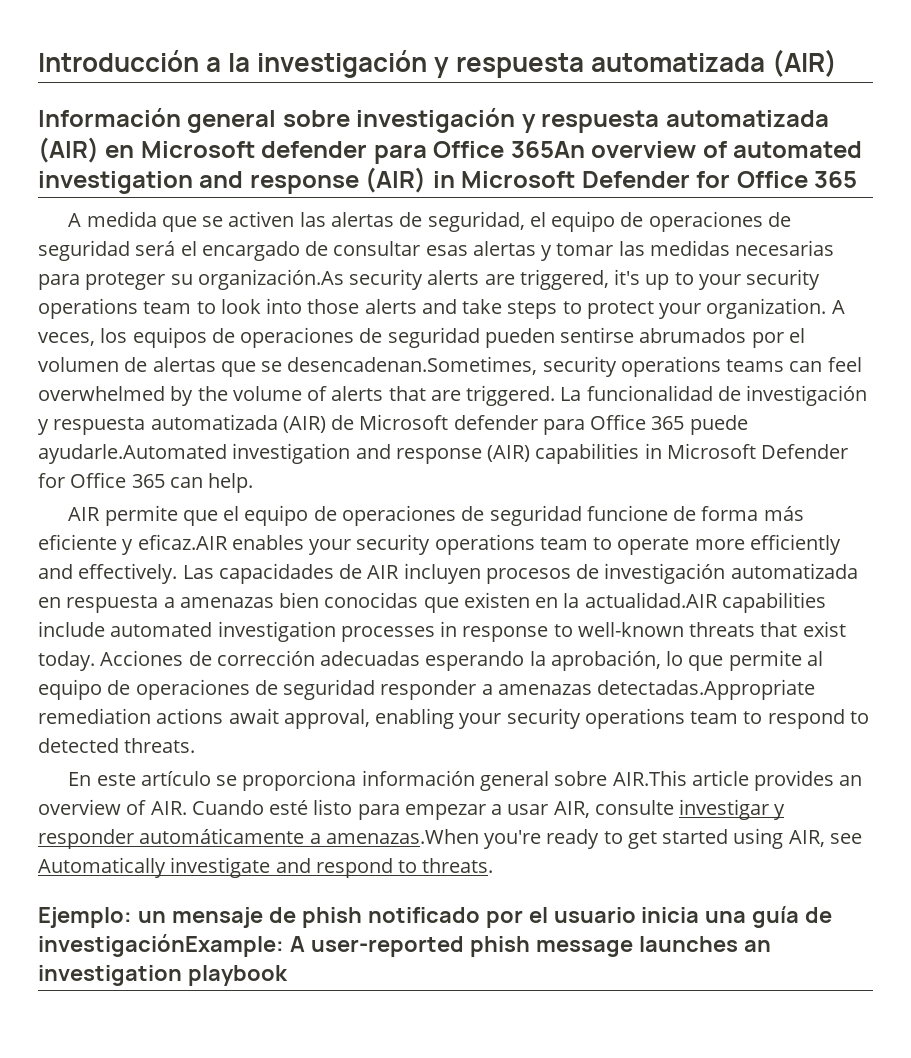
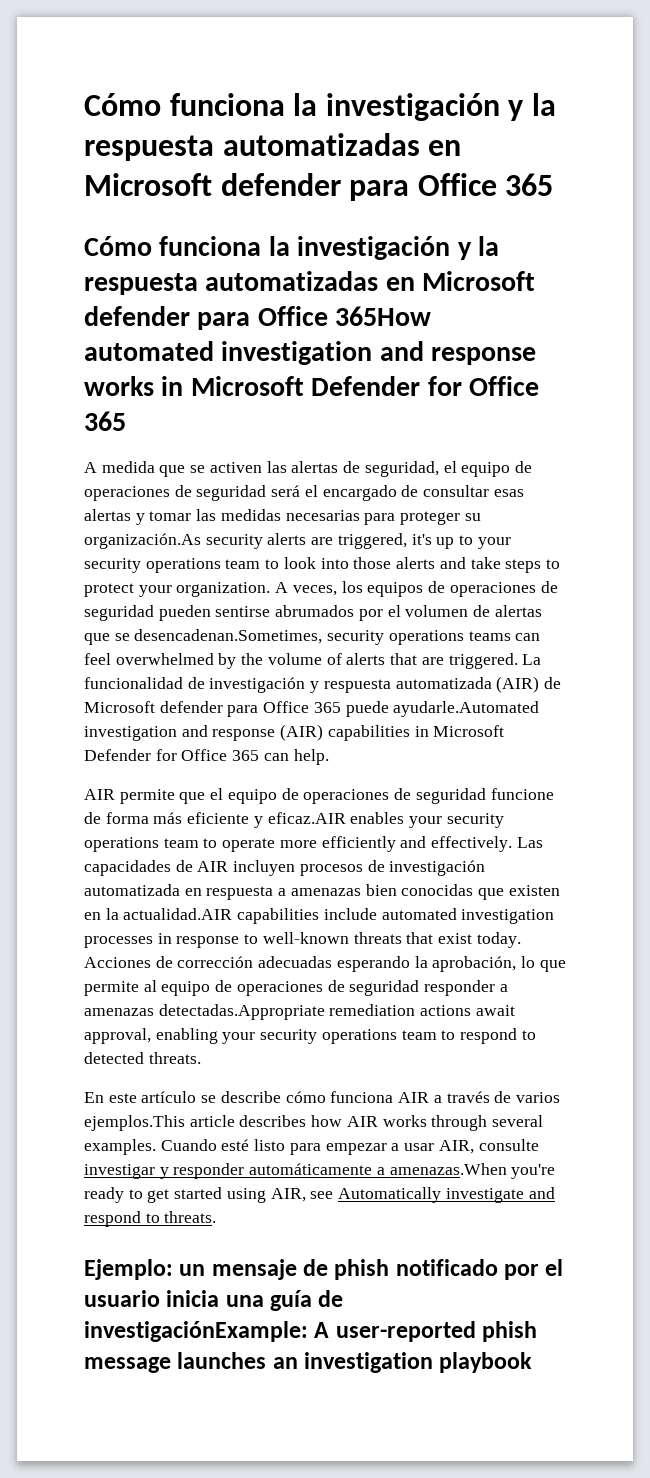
[38,49,838,78] [38,108,829,133] [38,137,727,164] Introducción a la investigación y respuesta automatizada (AIR) // Información general sobre investigación y respuesta automatizada (AIR) en Microsoft defender para Office 365An overview of -> [84,93,556,121] [84,133,462,161] [84,173,554,201] [84,236,500,260] [84,271,536,295] [84,306,432,330] Cómo funciona la investigación y la respuesta automatizadas en Microsoft defender para Office 365 // Cómo funciona la investigación y la respuesta automatizadas en Microsoft defender para Office 365How
[365,167,427,193] (AIR) -> [84,376,154,396] works
[242,770,863,791] [38,799,187,815] proporciona información general sobre AIR.This article provides an overview of AIR. -> [220,1091,560,1103] [84,1115,544,1131] [84,1139,156,1155] describe cómo funciona AIR a través de varios ejemplos.This article describes how AIR works through several examples.

